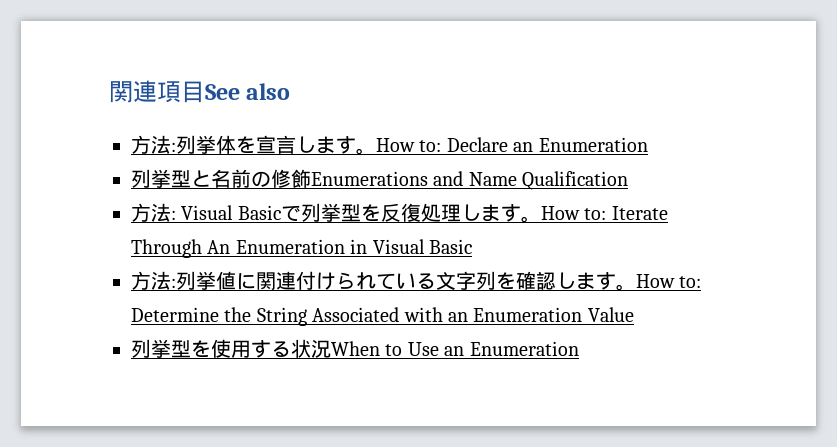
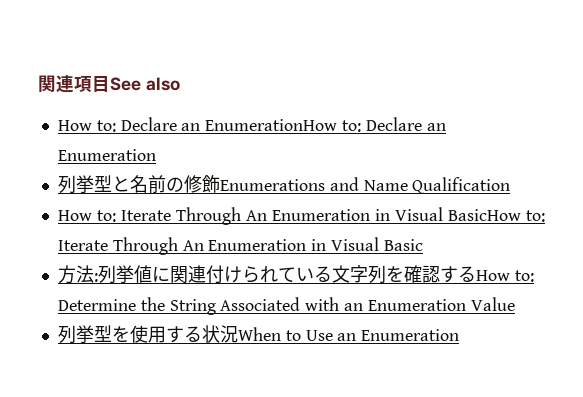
[131,135,415,155] 方法:列挙体を宣言します。How -> [57,117,338,132] How to: Declare an EnumerationHow
[131,203,580,223] 方法: Visual Basicで列挙型を反復処理します。How -> [57,207,521,225] How to: Iterate Through An Enumeration in Visual BasicHow
[556,272,636,291] します。 -> [439,266,476,283] する

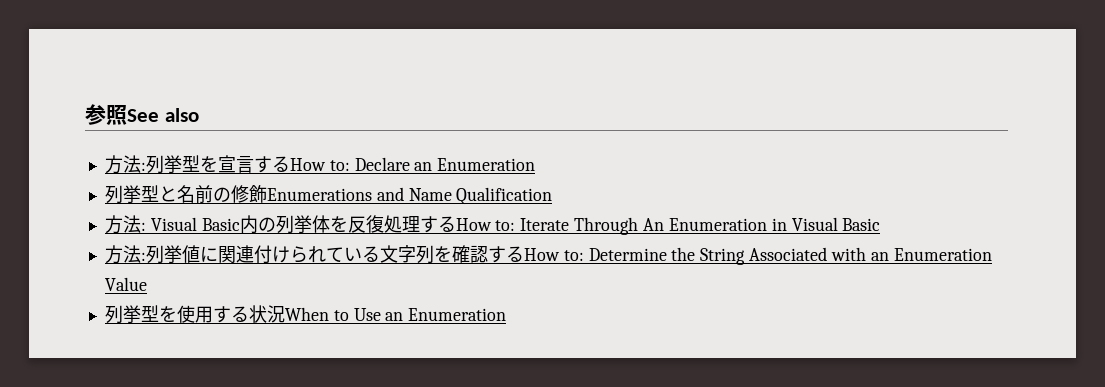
[38,75,110,93] 関連項目 -> [85,104,127,125] 参照
[57,117,338,132] How to: Declare an EnumerationHow -> [104,155,326,174] 方法:列挙型を宣言するHow
(511, 185) none -> [104,215,456,234] 方法: Visual Basic内の列挙体を反復処理する
[447,209,545,222] [57,237,380,255] BasicHow to: Iterate Through An Enumeration in Visual -> (838, 224) none

